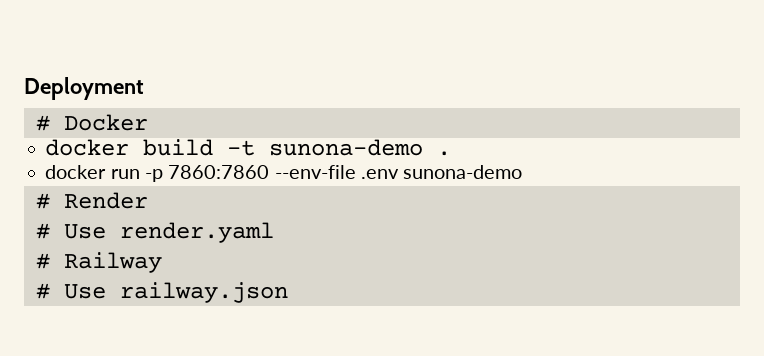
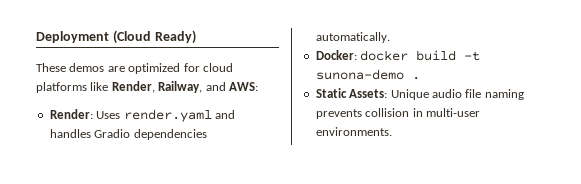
[35,114,148,131] // # Docker // -> [112,30,196,44] [36,63,233,74] [36,81,258,93] [49,109,235,122] [49,129,207,140] [315,32,390,43] [315,50,357,60] (Cloud Ready) // These demos are optimized for cloud platforms like Render, Railway, and AWS: // Render: Uses render.yaml and handles Gradio dependencies automatically. // Docker:
[45,165,523,182] [35,192,148,209] [35,222,274,243] [35,252,162,273] [35,282,288,303] docker run -p 7860:7860 --env-file .env sunona-demo // # Render // # Use render.yaml // # Railway // # Use railway.json -> [315,88,524,100] [315,108,480,119] [315,127,392,136] Static Assets: Unique audio file naming prevents collision in multi-user environments.

